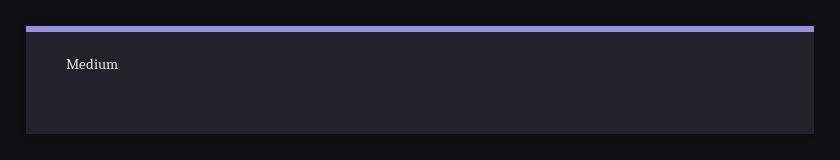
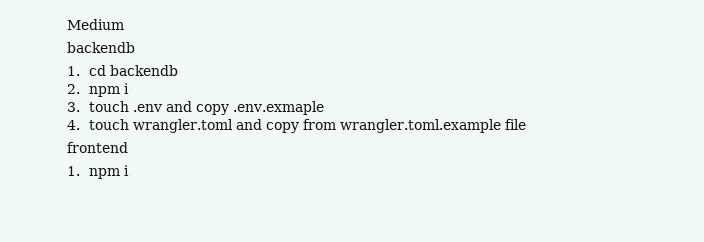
(118, 63) none -> [67,42,135,53] [67,65,179,76] [67,83,130,97] [67,101,325,115] [67,119,527,133] [67,142,128,153] [67,165,130,179] // backendb // 1. cd backendb // 2. npm i // 3. touch .env and copy .env.exmaple // 4. touch wrangler.toml and copy from wrangler.toml.example file // frontend // 1. npm i

